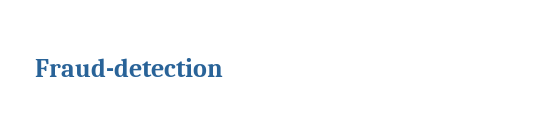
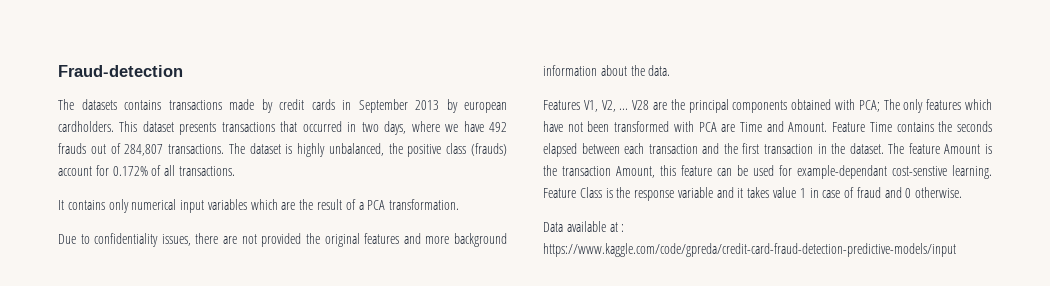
(223, 67) none -> [58,99,507,113] [58,121,507,135] [58,143,508,157] [58,165,235,176] [58,199,460,213] [58,233,508,247] [543,65,671,76] [543,99,992,113] [543,121,992,132] [543,143,992,157] [543,165,992,179] [543,187,963,201] [543,221,625,232] [543,243,956,257] // The datasets contains transactions made by credit cards in September 2013 by european cardholders. This dataset presents transactions that occurred in two days, where we have 492 frauds out of 284,807 transactions. The dataset is highly unbalanced, the positive class (frauds) account for 0.172% of all transactions. // It contains only numerical input variables which are the result of a PCA transformation. // Due to confidentiality issues, there are not provided the original features and more background information about the data. // Features V1, V2, ... V28 are the principal components obtained with PCA; The only features which have not been transformed with PCA are Time and Amount. Feature Time contains the seconds elapsed between each transaction and the first transaction in the dataset. The feature Amount is the transaction Amount, this feature can be used for example-dependant cost-senstive learning. Feature Class is the response variable and it takes value 1 in case of fraud and 0 otherwise. // Data available at : https://www.kaggle.com/code/gpreda/credit-card-fraud-detection-predictive-models/input

